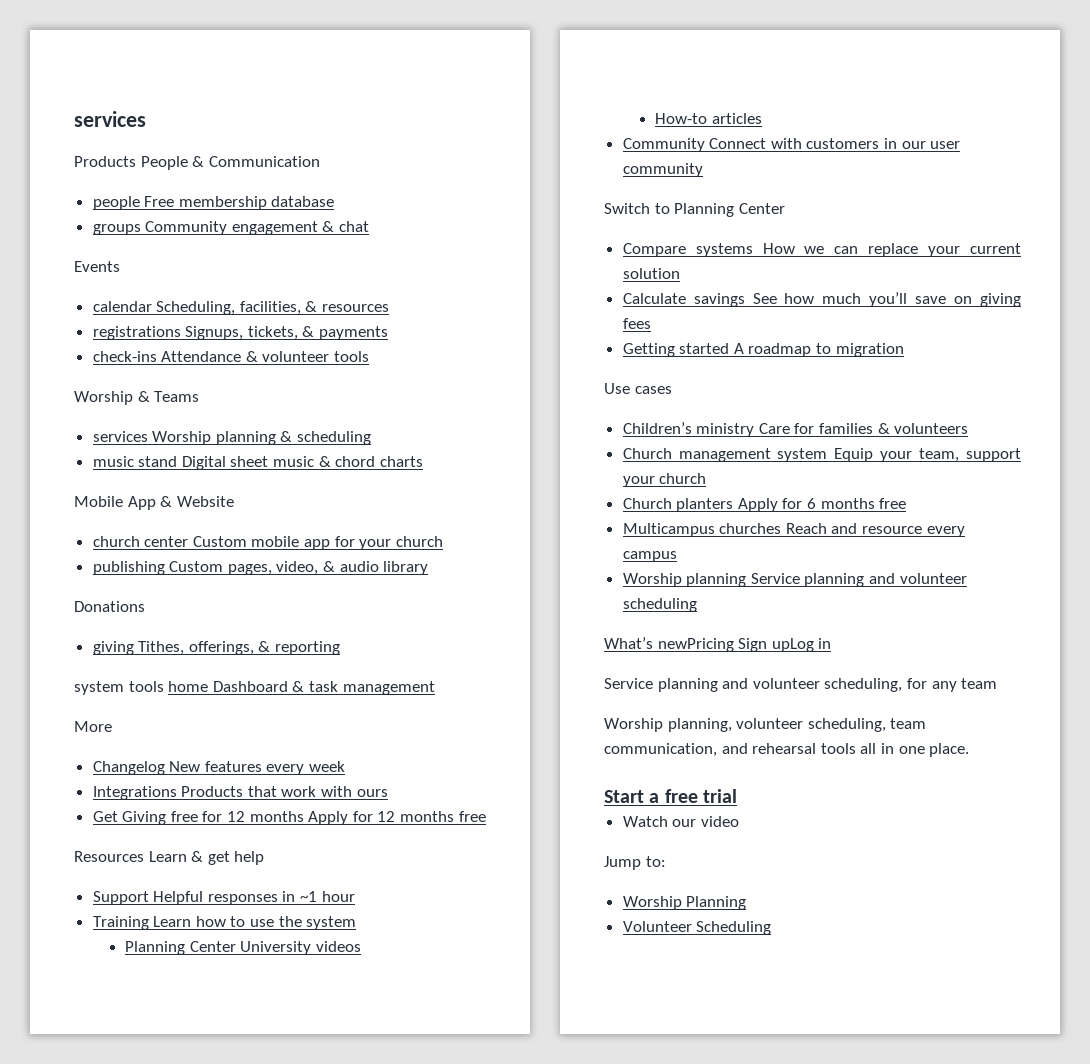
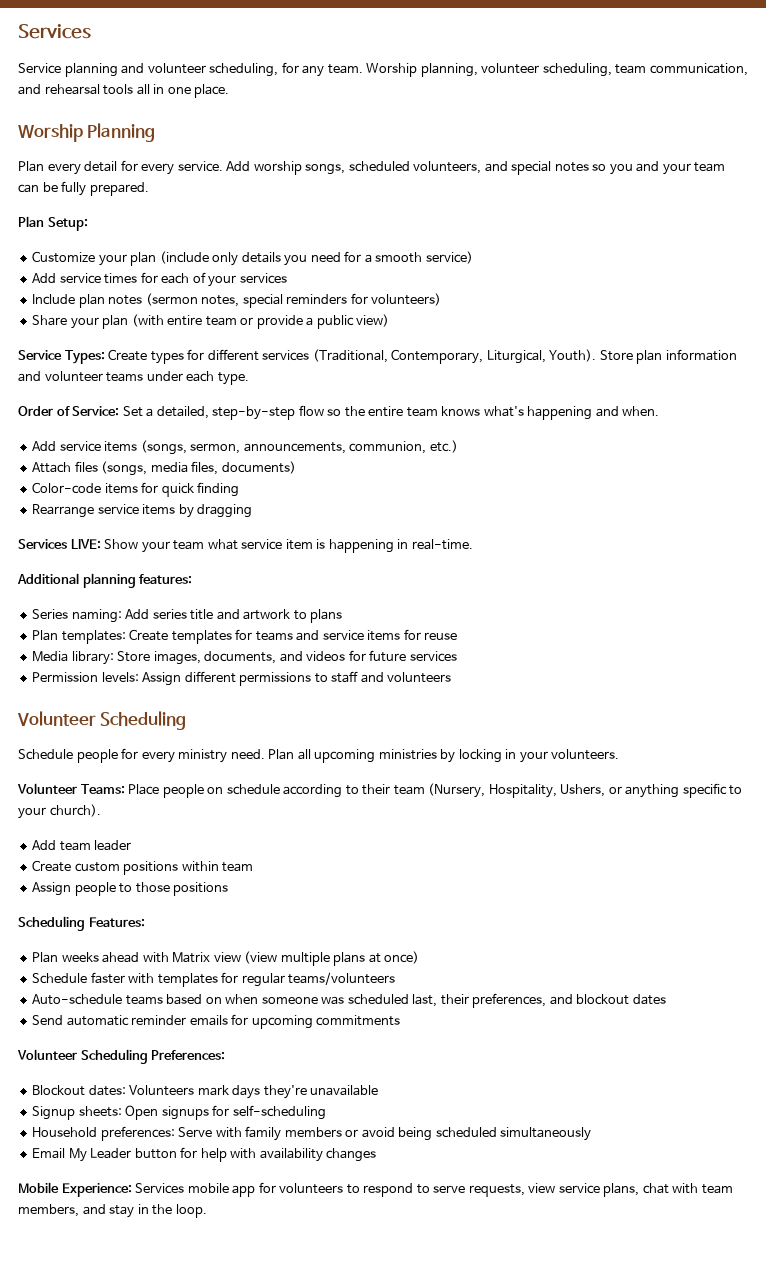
[74,111,146,127] [74,156,320,170] [92,196,335,210] [92,221,370,235] [74,261,120,272] [92,301,390,315] [92,326,389,340] [92,351,370,362] [74,391,200,405] [92,431,372,445] [92,456,423,470] [74,496,234,510] [92,536,443,550] [92,561,429,575] [74,601,145,612] [92,641,341,655] [74,681,435,695] [74,721,112,732] [92,761,346,775] [92,786,388,800] [92,811,486,825] [74,851,265,865] [92,891,355,905] [92,916,357,930] [125,941,362,955] [655,113,762,124] [622,138,961,152] [622,163,703,177] [604,203,785,217] [622,243,1021,257] [622,268,680,279] [622,292,1022,307] [622,318,651,329] [622,343,904,357] [604,383,672,394] [622,422,969,437] [622,448,1021,462] [622,473,707,487] [622,498,907,512] [622,523,965,537] [622,551,677,562] [622,573,967,587] [622,598,697,612] [604,637,832,652] services // Products People & Communication // people Free membership database // groups Community engagement & chat // Events // calendar Scheduling, facilities, & resources // registrations Signups, tickets, & payments // check-ins Attendance & volunteer tools // Worship & Teams // services Worship planning & scheduling // music stand Digital sheet music & chord charts // Mobile App & Website // church center Custom mobile app for your church // publishing Custom pages, video, & audio library // Donations // giving Tithes, offerings, & reporting // system tools home Dashboard & task management // More // Changelog New features every week // Integrations Products that work with ours // Get Giving free for 12 months Apply for 12 months free // Resources Learn & get help // Support Helpful responses in ~1 hour // Training Learn how to use the system // Planning Center University videos // How-to articles // Community Connect with customers in our user community // Switch to Planning Center // Compare systems How we can replace your current solution // Calculate savings See how much you’ll save on giving fees // Getting started A roadmap to migration // Use cases // Children’s ministry Care for families & volunteers // Church management system Equip your team, support your church // Church planters Apply for 6 months free // Multicampus churches Reach and resource every campus // Worship planning Service planning and volunteer scheduling // What’s newPricing Sign upLog in -> [18,24,91,39] Services
[961,678,998,689] team // -> [327,64,363,74] team.
[604,789,738,803] [622,816,739,827] [604,856,666,870] [622,896,747,910] [622,921,772,935] Start a free trial // Watch our video // Jump to: // Worship Planning // Volunteer Scheduling -> [18,123,156,142] [18,160,726,175] [18,181,149,196] [18,216,88,231] [32,251,473,266] [32,272,287,287] [32,293,442,308] [32,314,390,329] [18,349,737,364] [18,371,249,385] [18,405,660,420] [32,440,458,455] [32,461,296,476] [32,482,240,497] [32,504,253,518] [18,539,473,553] [17,573,193,588] [32,609,343,623] [32,629,458,644] [32,650,457,665] [32,671,452,686] [17,711,187,730] [18,748,620,763] [17,783,743,798] [18,804,101,819] [32,840,132,851] [32,860,254,875] [32,882,229,896] [18,916,145,931] [32,951,420,966] [32,972,396,987] [32,993,666,1008] [32,1014,401,1029] [17,1049,226,1064] [32,1085,379,1099] [32,1105,326,1120] [32,1126,592,1141] [32,1147,377,1162] [18,1182,733,1197] [18,1204,207,1218] Worship Planning // Plan every detail for every service. Add worship songs, scheduled volunteers, and special notes so you and your team can be fully prepared. // Plan Setup: // Customize your plan (include only details you need for a smooth service) // Add service times for each of your services // Include plan notes (sermon notes, special reminders for volunteers) // Share your plan (with entire team or provide a public view) // Service Types: Create types for different services (Traditional, Contemporary, Liturgical, Youth). Store plan information and volunteer teams under each type. // Order of Service: Set a detailed, step-by-step flow so the entire team knows what's happening and when. // Add service items (songs, sermon, announcements, communion, etc.) // Attach files (songs, media files, documents) // Color-code items for quick finding // Rearrange service items by dragging // Services LIVE: Show your team what service item is happening in real-time. // Additional planning features: // Series naming: Add series title and artwork to plans // Plan templates: Create templates for teams and service items for reuse // Media library: Store images, documents, and videos for future services // Permission levels: Assign different permissions to staff and volunteers // Volunteer Scheduling // Schedule people for every ministry need. Plan all upcoming ministries by locking in your volunteers. // Volunteer Teams: Place people on schedule according to their team (Nursery, Hospitality, Ushers, or anything specific to your church). // Add team leader // Create custom positions within team // Assign people to those positions // Scheduling Features: // Plan weeks ahead with Matrix view (view multiple plans at once) // Schedule faster with templates for regular teams/volunteers // Auto-schedule teams based on when someone was scheduled last, their preferences, and blockout dates // Send automatic reminder emails for upcoming commitments // Volunteer Scheduling Preferences: // Blockout dates: Volunteers mark days they're unavailable // Signup sheets: Open signups for self-scheduling // Household preferences: Serve with family members or avoid being scheduled simultaneously // Email My Leader button for help with availability changes // Mobile Experience: Services mobile app for volunteers to respond to serve requests, view service plans, chat with team members, and stay in the loop.

